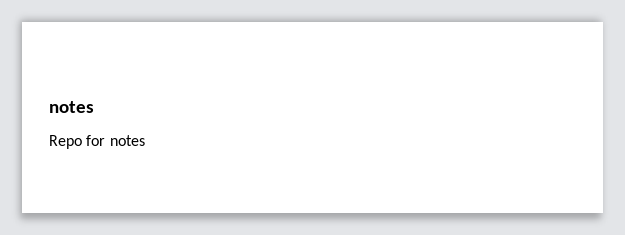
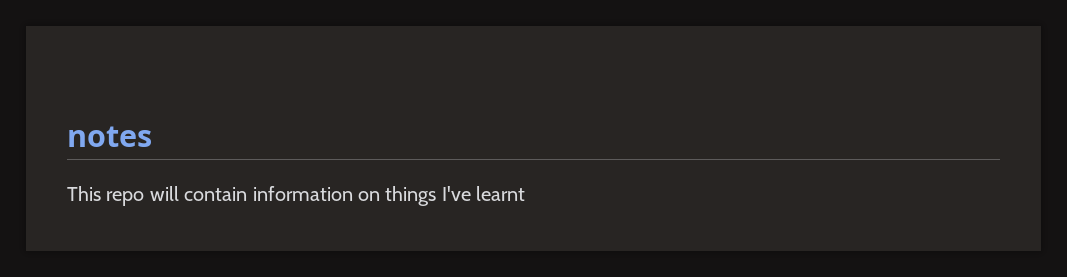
[49,135,145,149] Repo for notes -> [67,186,526,206] This repo will contain information on things I've learnt

